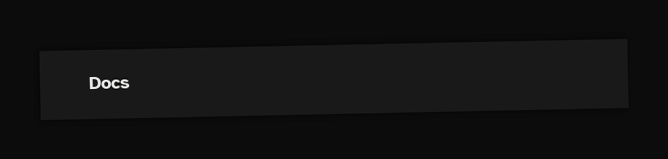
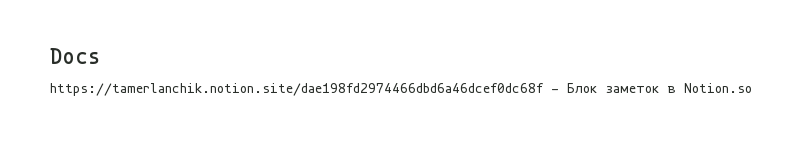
(131, 83) none -> [50,83,752,96] // https://tamerlanchik.notion.site/dae198fd2974466dbd6a46dcef0dc68f - Блок заметок в Notion.so

